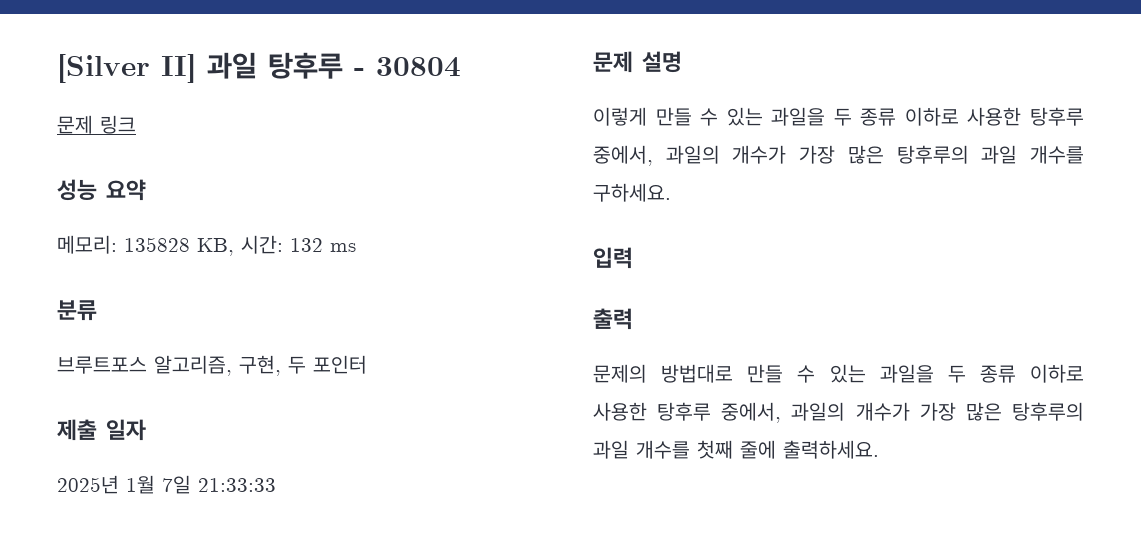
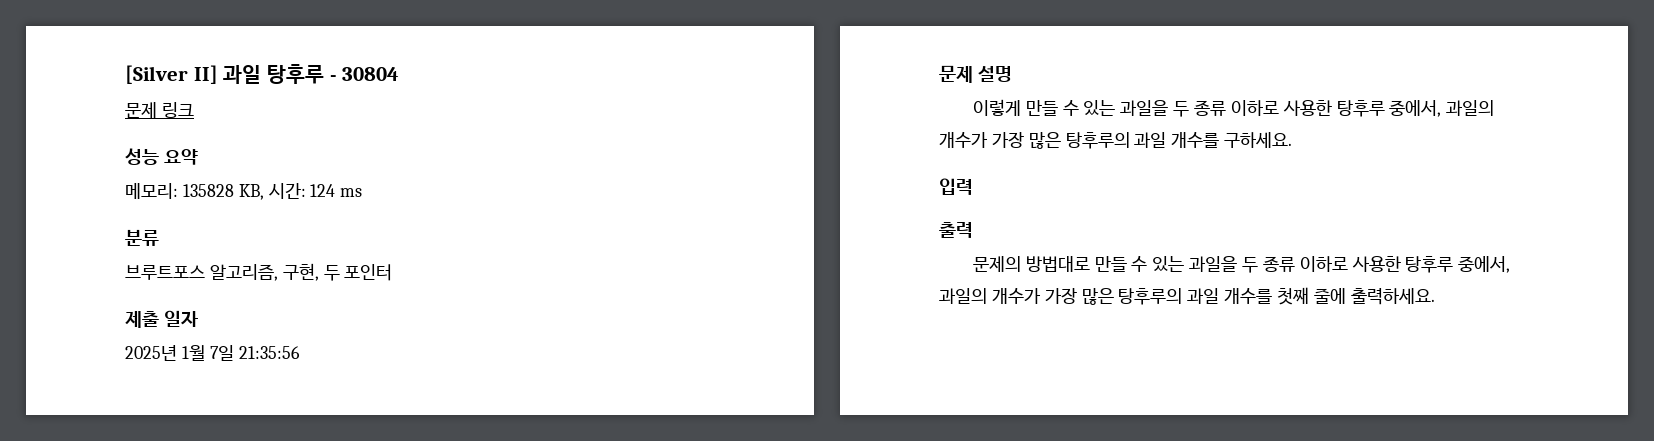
[290,238,323,252] 132 -> [310,184,336,197] 124
[198,478,276,492] 21:33:33 -> [238,346,300,359] 21:35:56

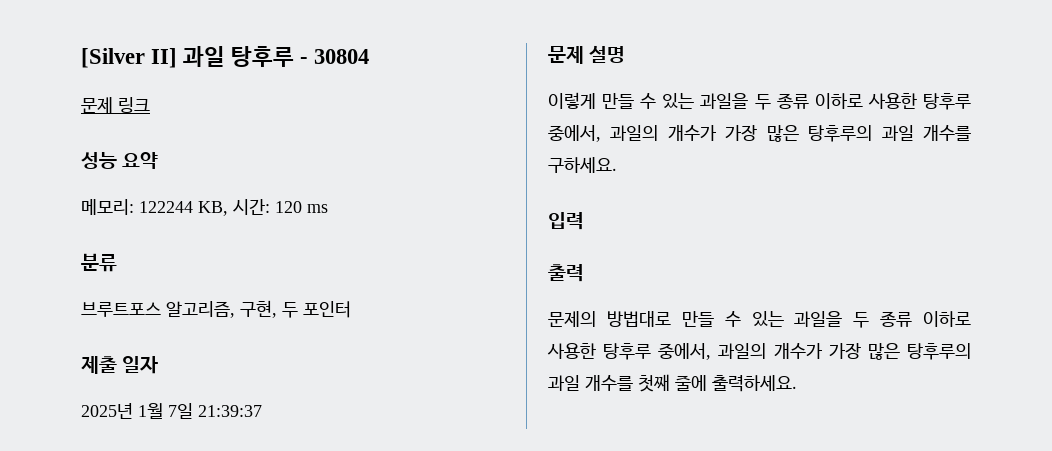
[182,184,234,197] 135828 -> [139,201,193,213] 122244
[310,184,336,197] 124 -> [275,201,302,213] 120
[238,346,300,359] 21:35:56 -> [198,405,262,417] 21:39:37

